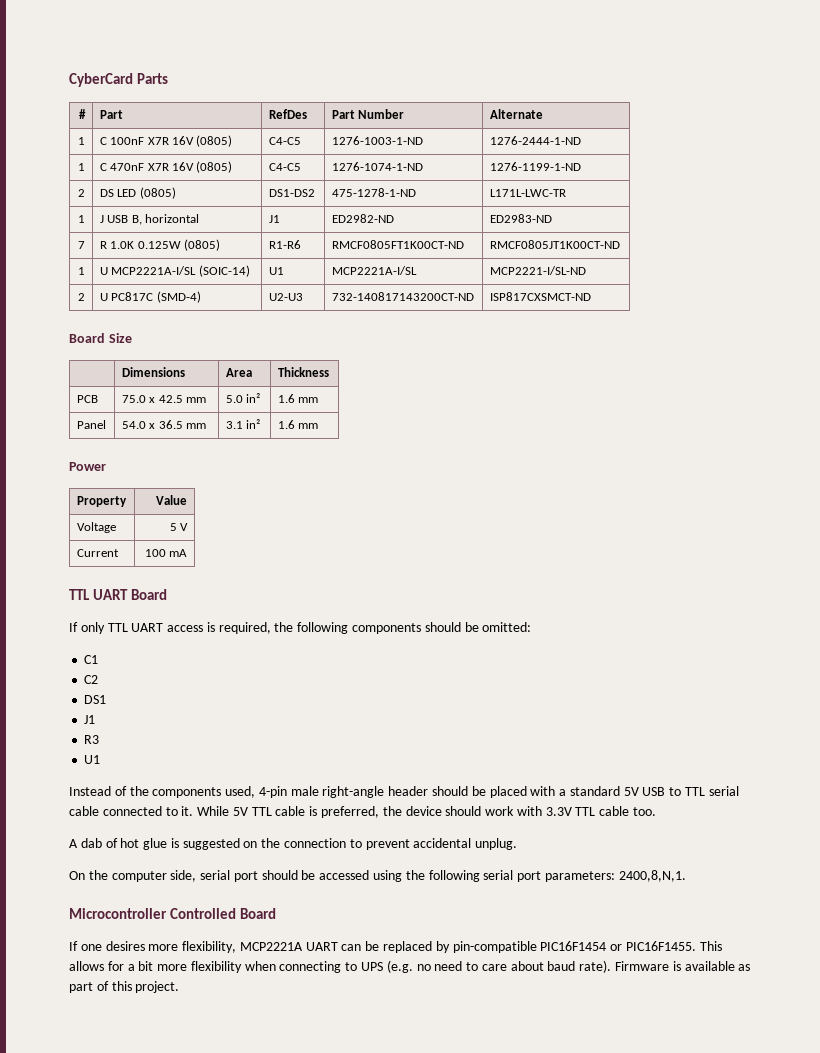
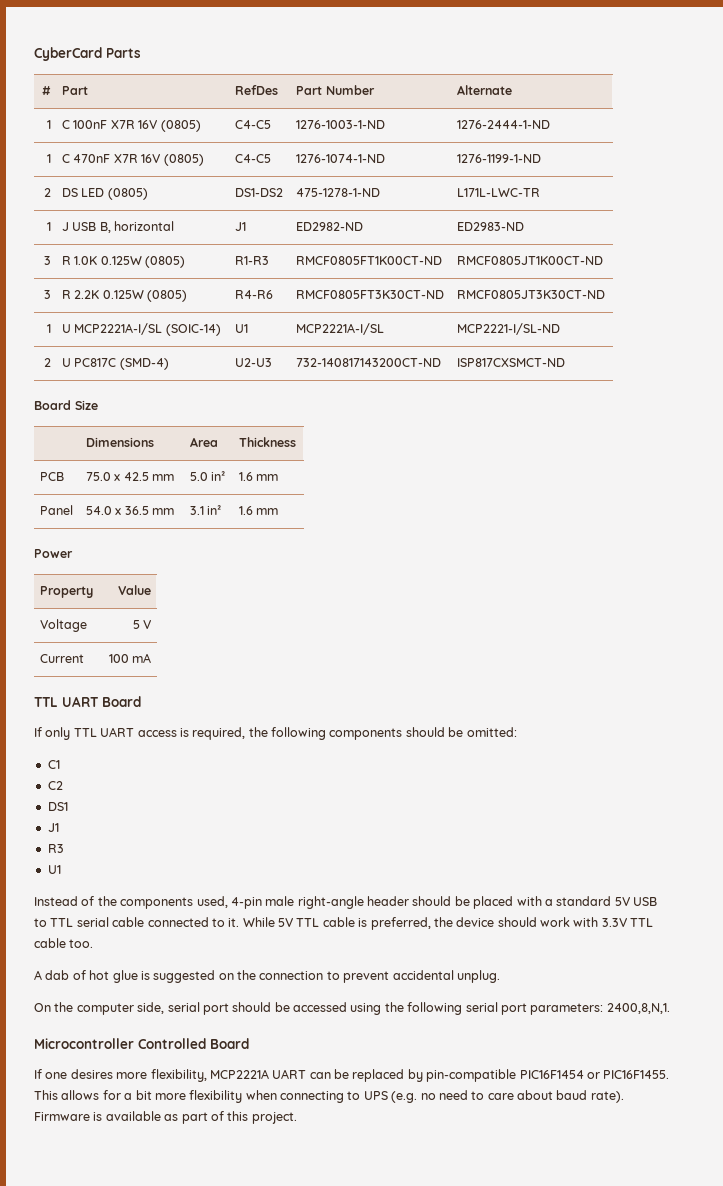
[78,241,86,249] 7 -> [43,256,51,265] 3
[268,240,301,249] R1-R6 -> [235,256,270,265] R1-R3
(620, 244) none -> [43,290,51,299] [62,290,188,302] [235,290,274,299] [296,290,445,299] [457,290,606,299] // 3 | R 2.2K 0.125W (0805) | R4-R6 | RMCF0805FT3K30CT-ND | RMCF0805JT3K30CT-ND

